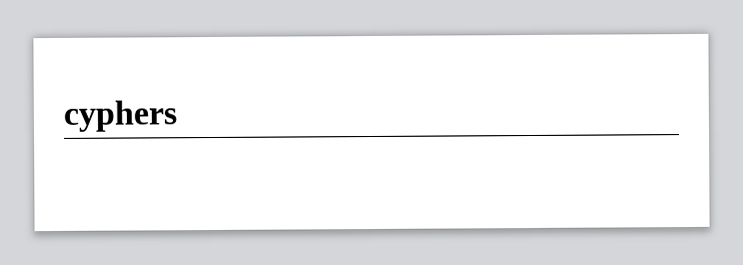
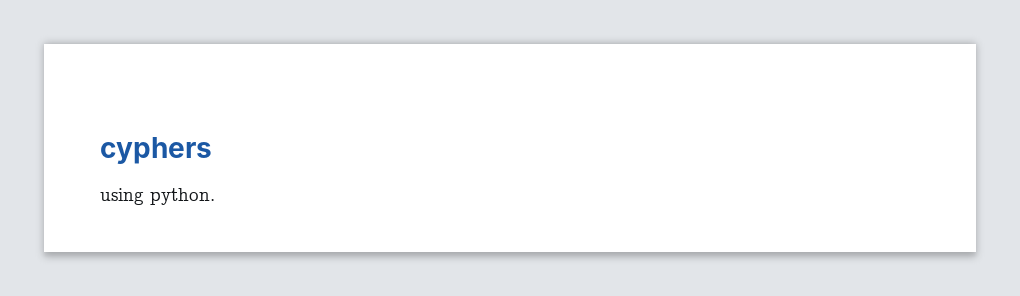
(177, 116) none -> [100,188,215,205] // using python.

